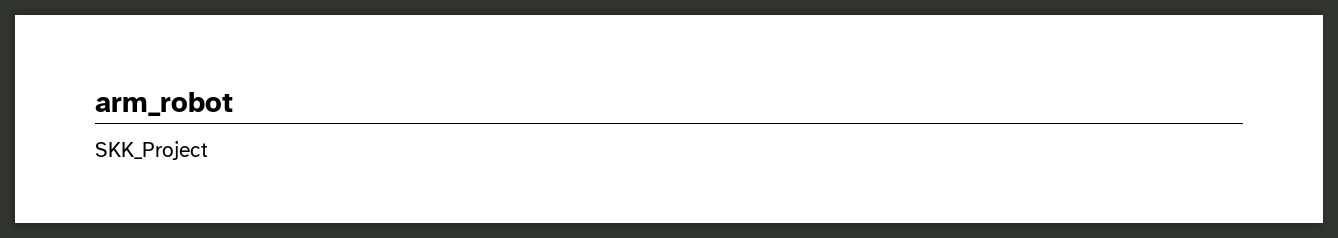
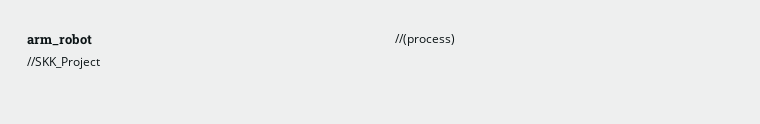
[95,141,208,160] SKK_Project -> [27,57,100,69] [395,34,455,46] //SKK_Project // //(process)

